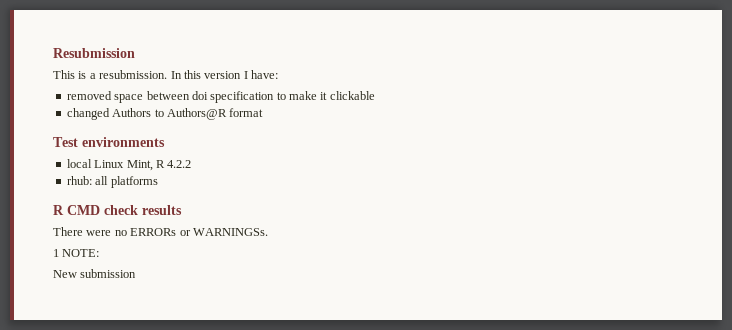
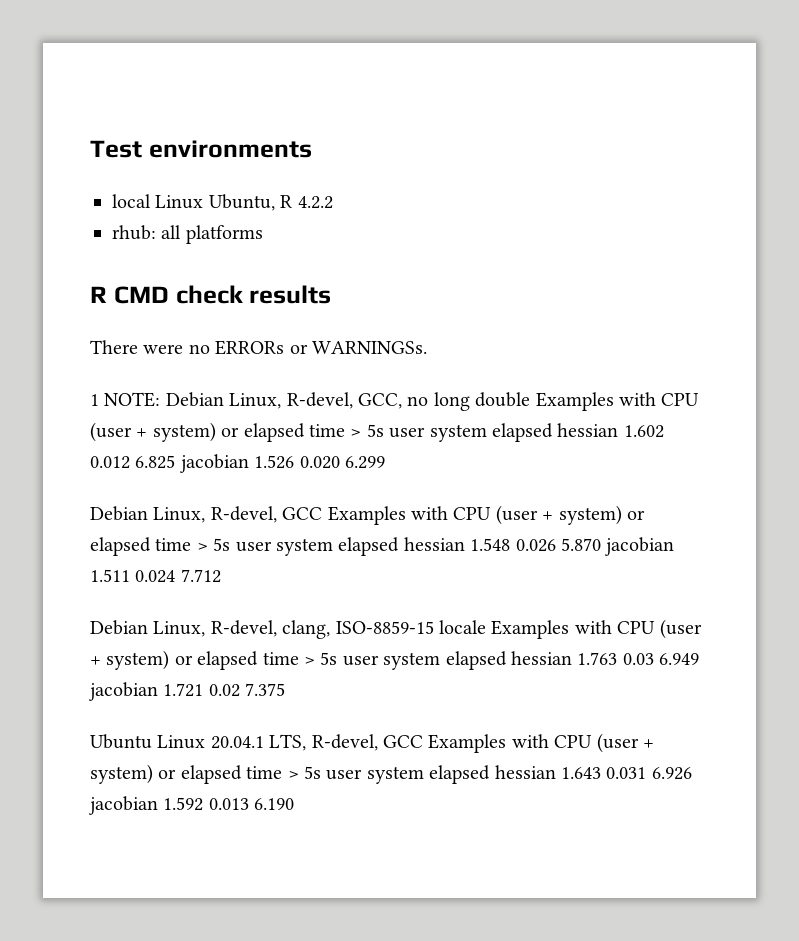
[53,48,135,58] [53,70,278,79] [66,91,375,103] [66,108,264,120] Resubmission // This is a resubmission. In this version I have: // removed space between doi specification to make it clickable // changed Authors to Authors@R format // -> (90, 149) none
[126,160,153,171] Mint, -> [208,194,275,211] Ubuntu,
[53,269,137,278] // New submission -> [165,392,700,411] [90,422,664,442] [90,454,385,473] [90,505,645,525] [90,537,675,556] [90,569,221,583] [90,619,702,639] [90,650,700,670] [89,682,286,701] [90,733,654,753] [90,764,692,784] [89,796,295,815] Debian Linux, R-devel, GCC, no long double Examples with CPU (user + system) or elapsed time > 5s user system elapsed hessian 1.602 0.012 6.825 jacobian 1.526 0.020 6.299 // Debian Linux, R-devel, GCC Examples with CPU (user + system) or elapsed time > 5s user system elapsed hessian 1.548 0.026 5.870 jacobian 1.511 0.024 7.712 // Debian Linux, R-devel, clang, ISO-8859-15 locale Examples with CPU (user + system) or elapsed time > 5s user system elapsed hessian 1.763 0.03 6.949 jacobian 1.721 0.02 7.375 // Ubuntu Linux 20.04.1 LTS, R-devel, GCC Examples with CPU (user + system) or elapsed time > 5s user system elapsed hessian 1.643 0.031 6.926 jacobian 1.592 0.013 6.190

